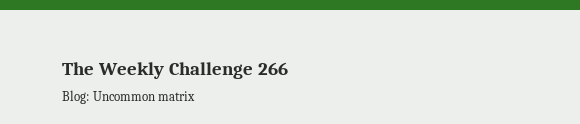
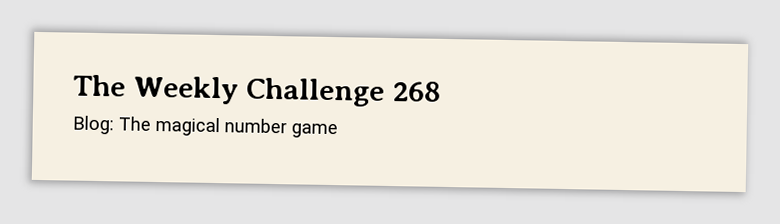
[257,62,288,75] 266 -> [391,81,441,102] 268
[92,91,196,101] Uncommon matrix -> [118,116,338,139] The magical number game

